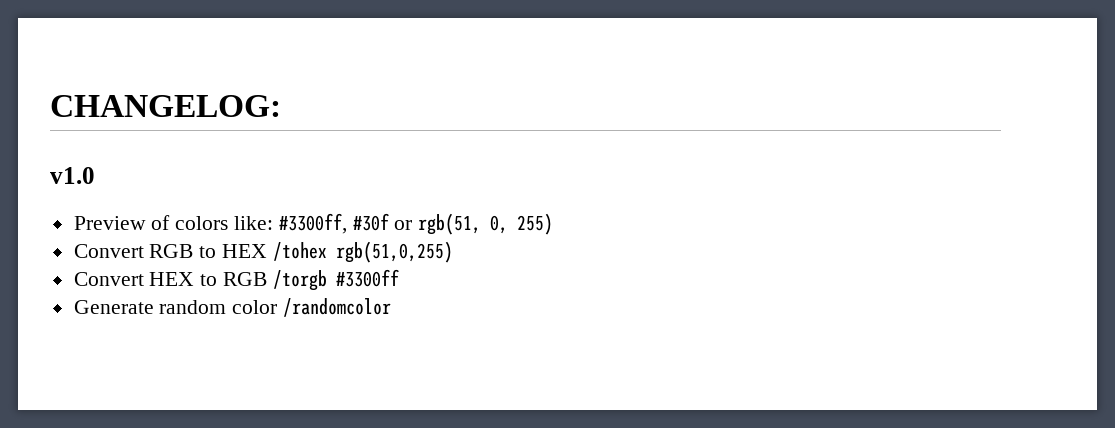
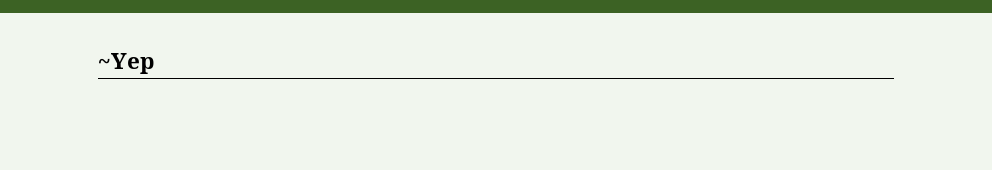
[50,95,281,117] [50,167,95,184] [73,213,554,235] [73,241,453,263] [73,269,399,291] [73,298,392,317] CHANGELOG: // v1.0 // Preview of colors like: #3300ff, #30f or rgb(51, 0, 255) // Convert RGB to HEX /tohex rgb(51,0,255) // Convert HEX to RGB /torgb #3300ff // Generate random color /randomcolor -> [98,53,155,74] ~Yep

